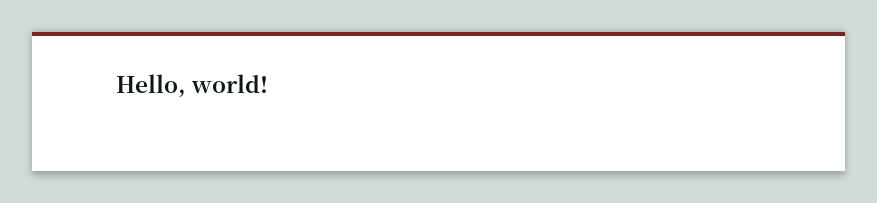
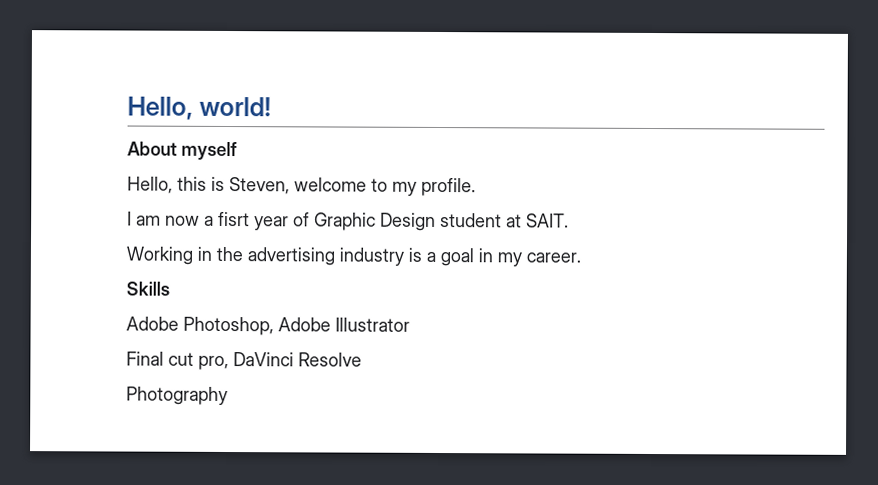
(269, 83) none -> [127,141,237,161] [127,176,476,197] [127,211,569,231] [126,246,581,267] [126,281,170,296] [126,316,410,336] [126,351,362,371] [126,386,228,406] // About myself // Hello, this is Steven, welcome to my profile. // I am now a fisrt year of Graphic Design student at SAIT. // Working in the advertising industry is a goal in my career. // Skills // Adobe Photoshop, Adobe Illustrator // Final cut pro, DaVinci Resolve // Photography

